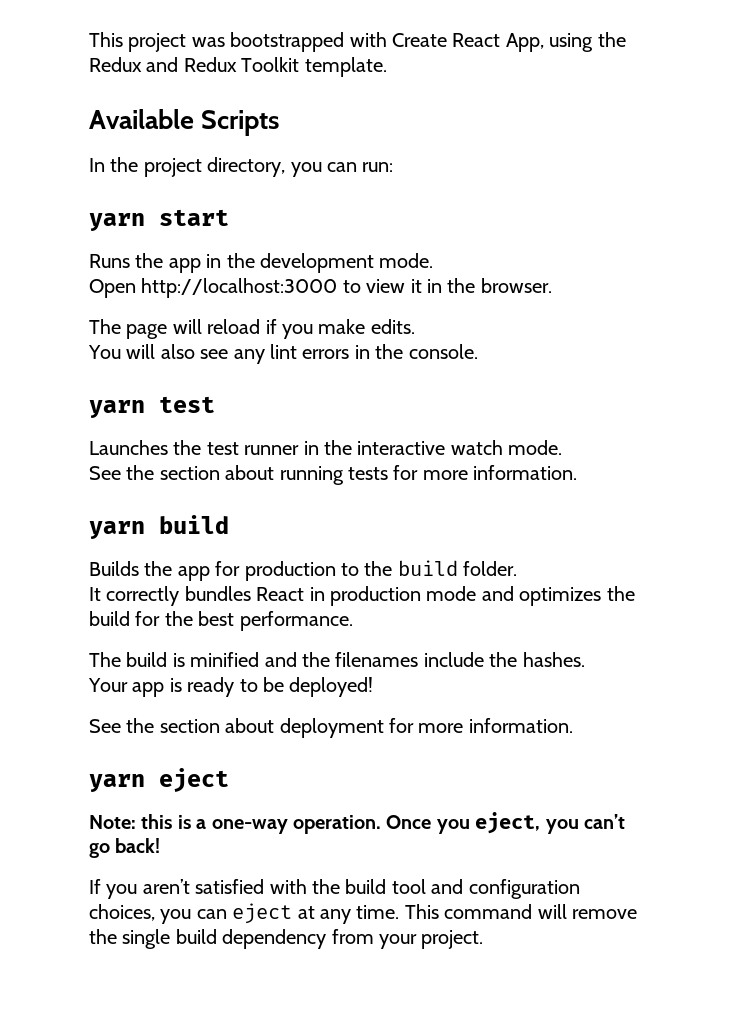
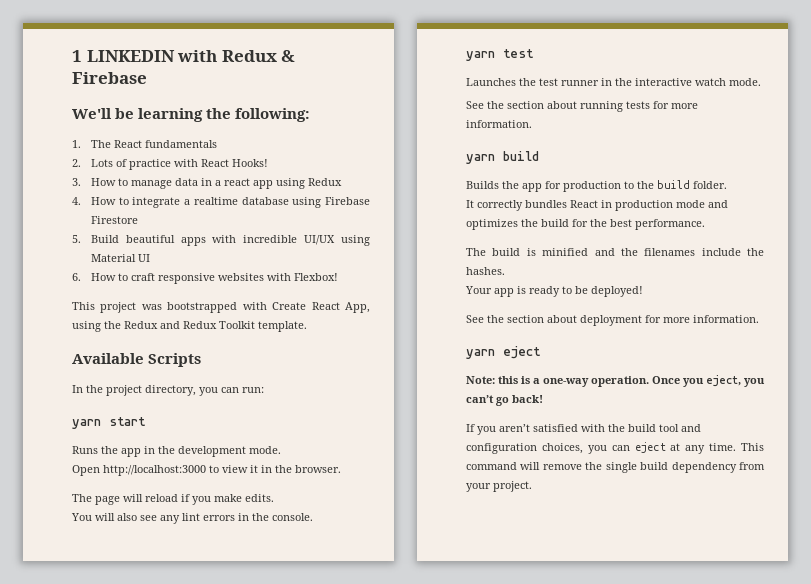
(89, 39) none -> [72,50,296,62] [72,72,147,84] [72,108,311,122] [72,140,217,148] [72,159,268,170] [72,178,342,189] [72,197,370,208] [90,216,138,224] [72,235,371,246] [90,254,150,262] [72,273,338,284] 1 LINKEDIN with Redux & Firebase // We'll be learning the following: // 1. The React fundamentals // 2. Lots of practice with React Hooks! // 3. How to manage data in a react app using Redux // 4. How to integrate a realtime database using Firebase Firestore // 5. Build beautiful apps with incredible UI/UX using Material UI // 6. How to craft responsive websites with Flexbox! //

